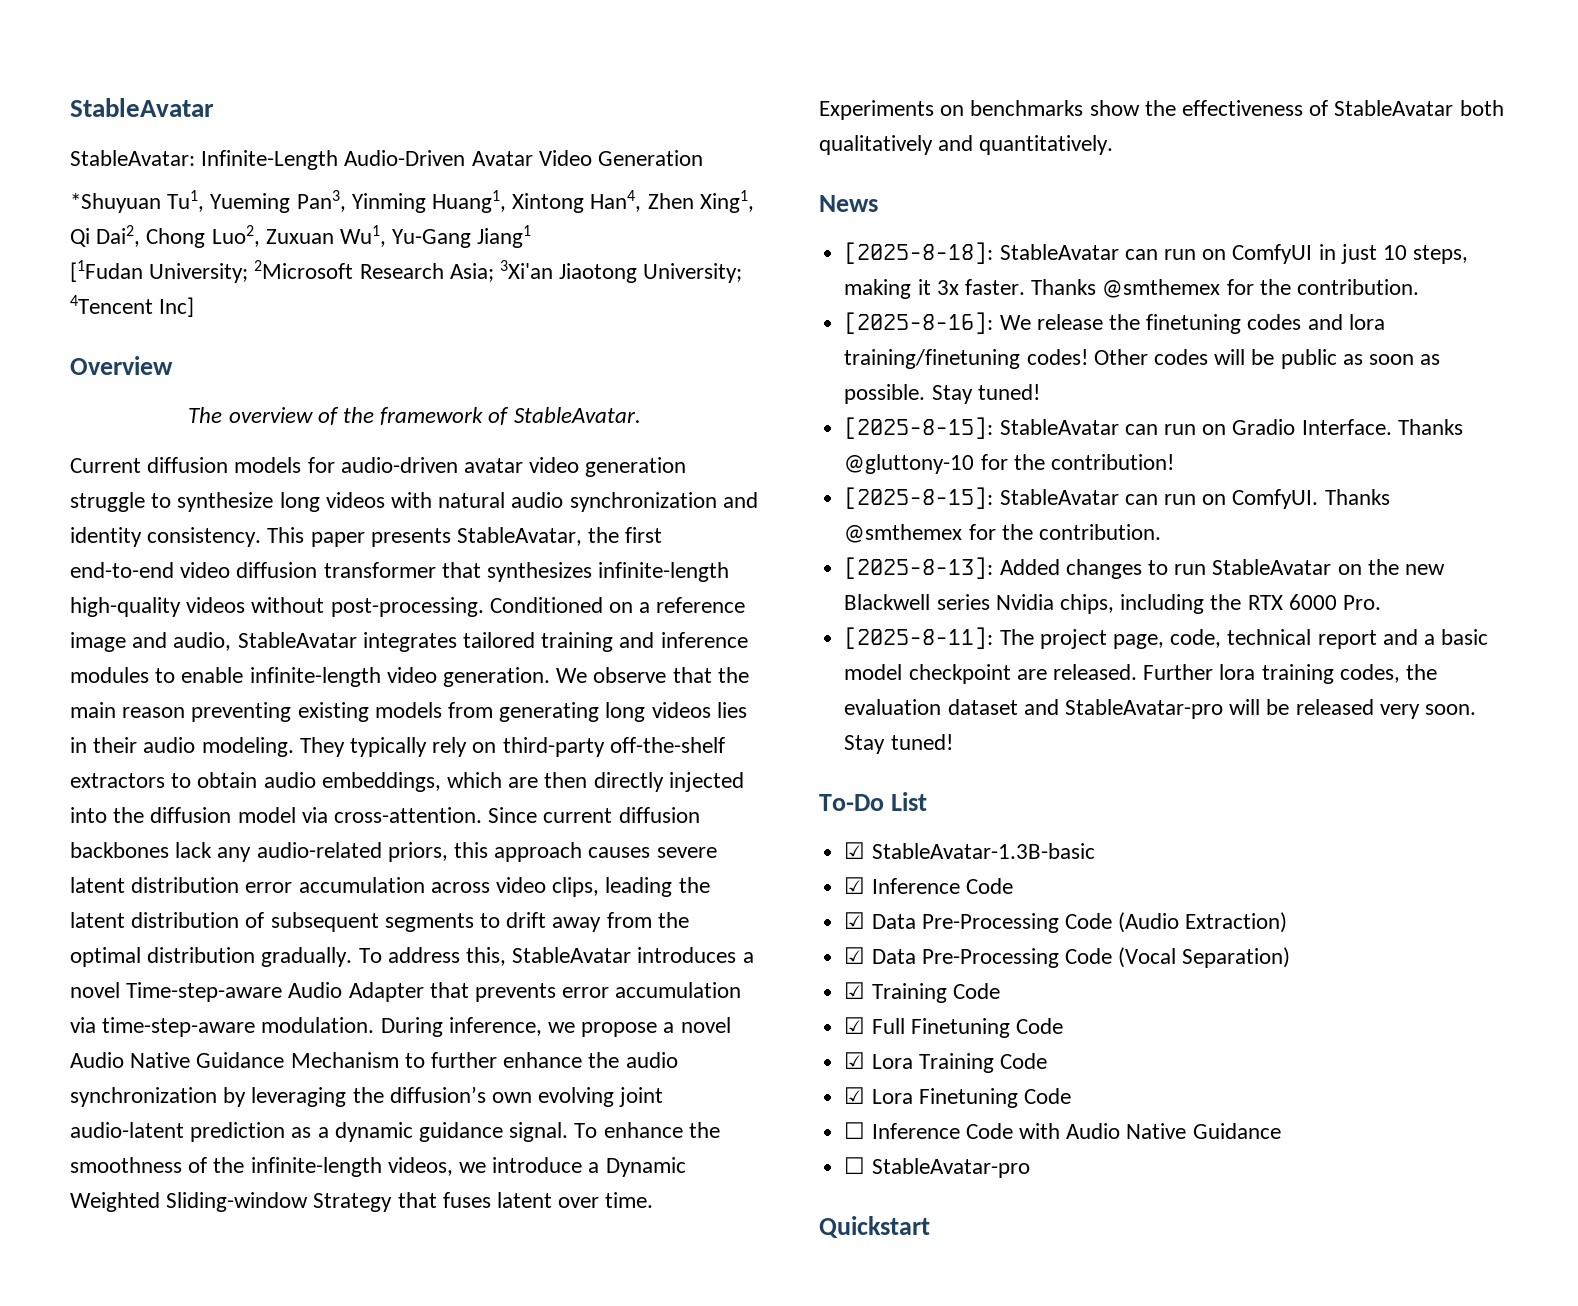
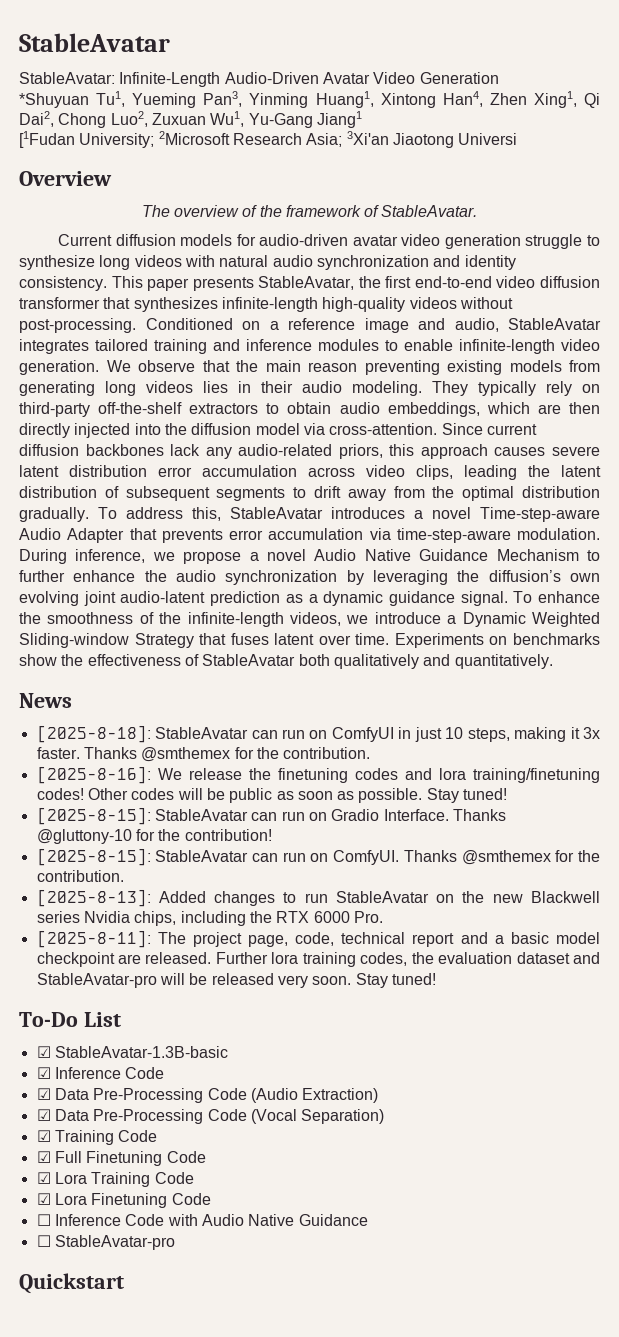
[643,263,743,283] [70,295,195,317] University; 4Tencent Inc] -> [458,133,518,145] Universi

